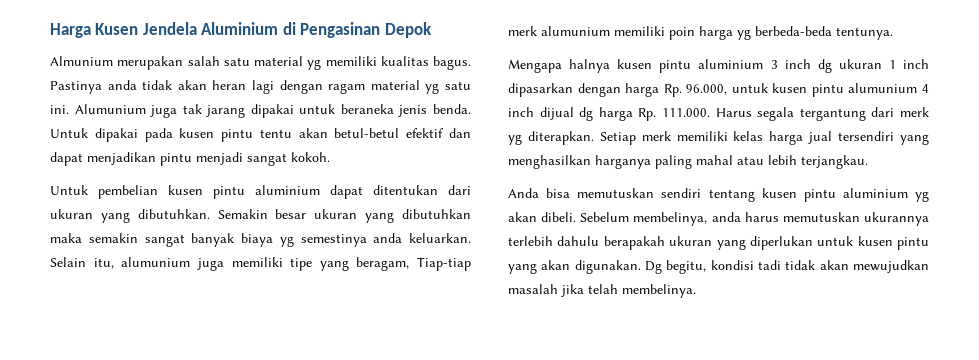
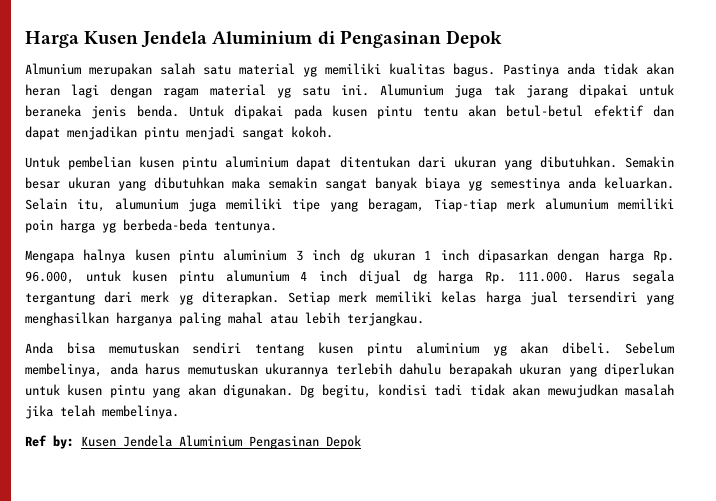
(696, 291) none -> [25,435,361,449] // Ref by: Kusen Jendela Aluminium Pengasinan Depok

